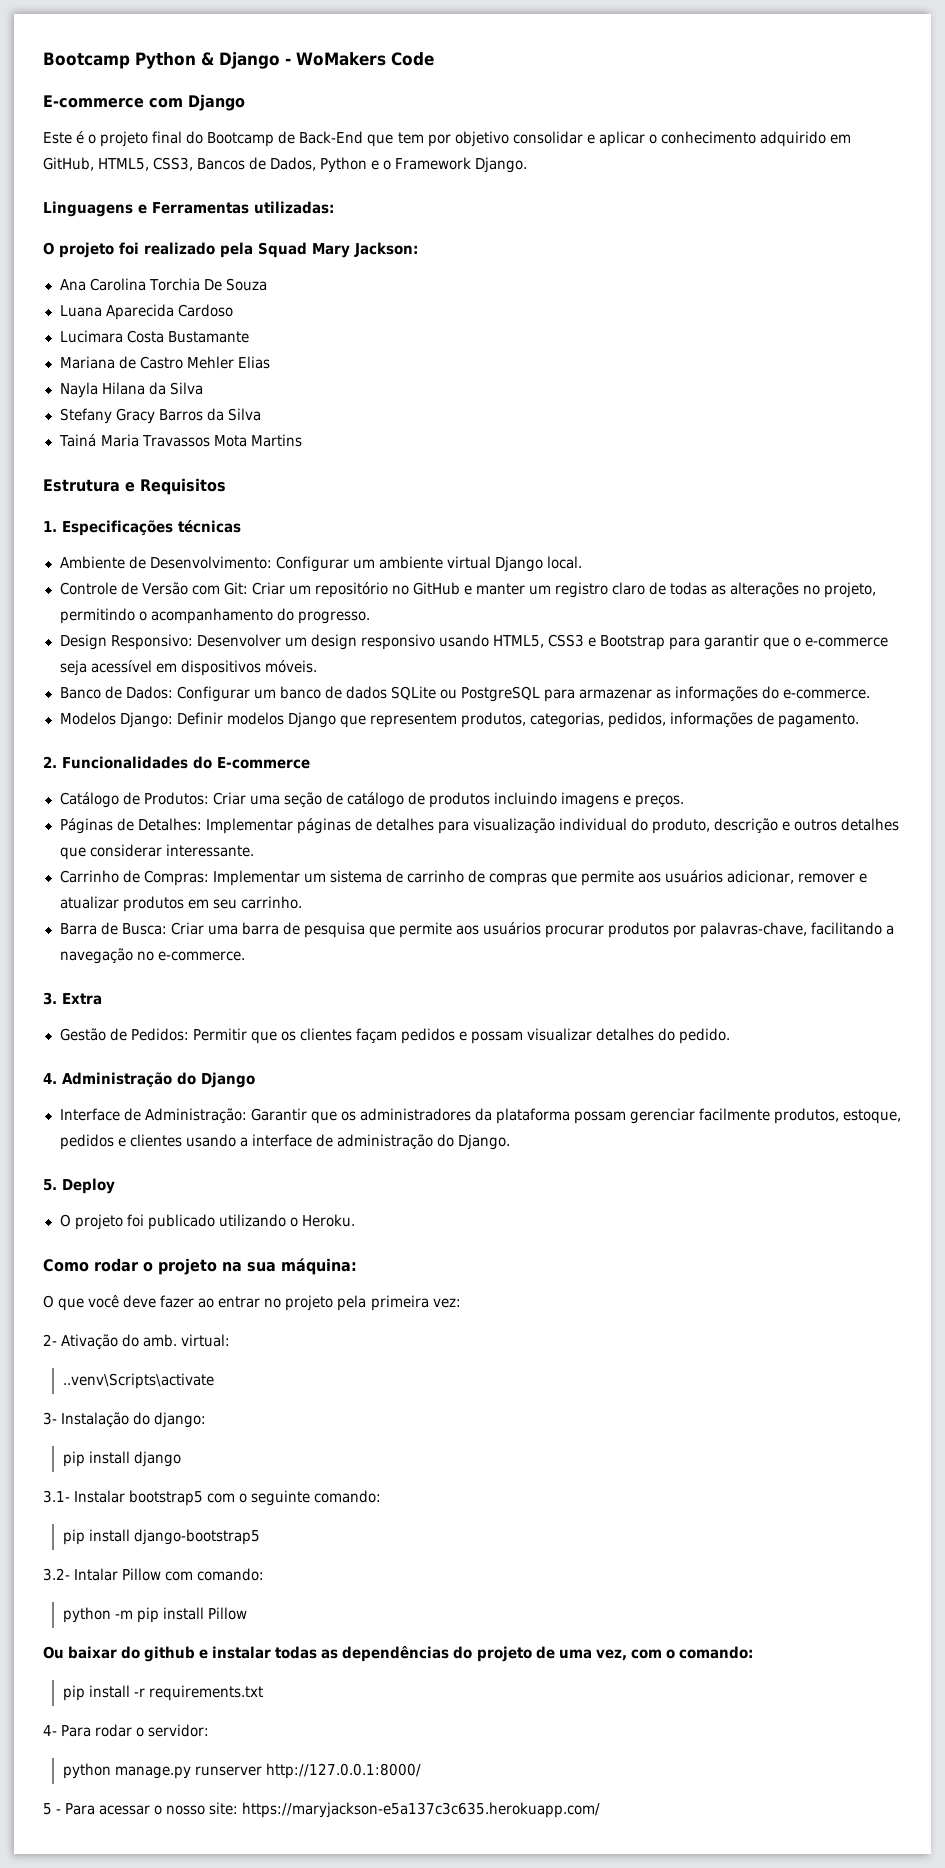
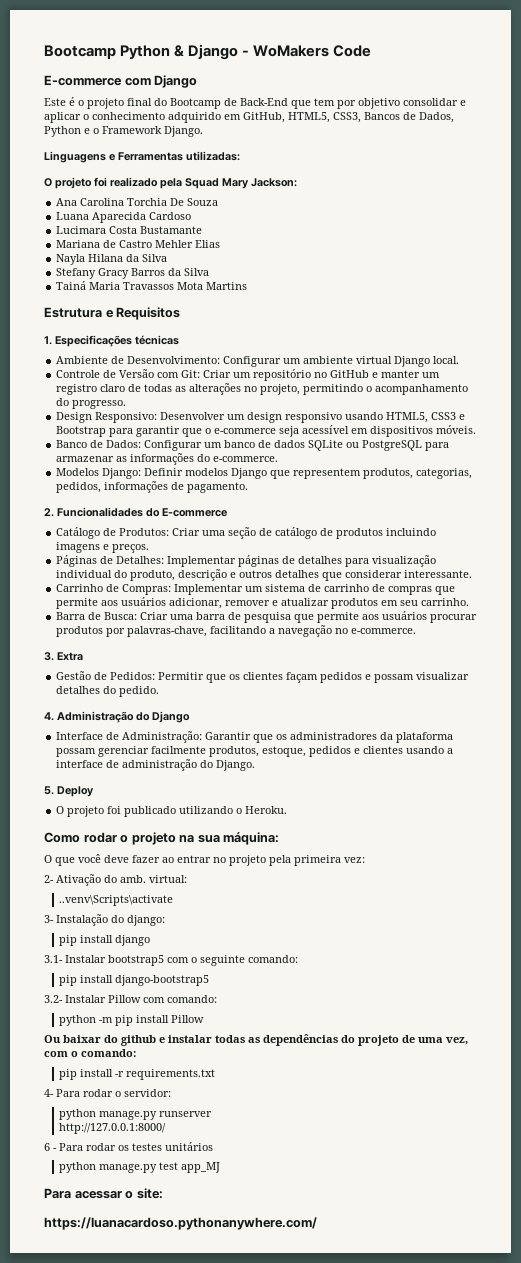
[74,1568,119,1581] Intalar -> [65,995,106,1003] Instalar
(262, 1771) none -> (213, 1114) //
[43,1803,52,1815] 5 -> [44,1143,50,1151] 6
(96, 1809) none -> [86,1142,213,1151] [59,1162,221,1173] [44,1188,71,1199] rodar os testes unitários // python manage.py test app_MJ // Para
[166,1805,206,1815] nosso -> (134, 1195) none
[242,1802,601,1818] https://maryjackson-e5a137c3c635.herokuapp.com/ -> [44,1217,317,1230] // https://luanacardoso.pythonanywhere.com/

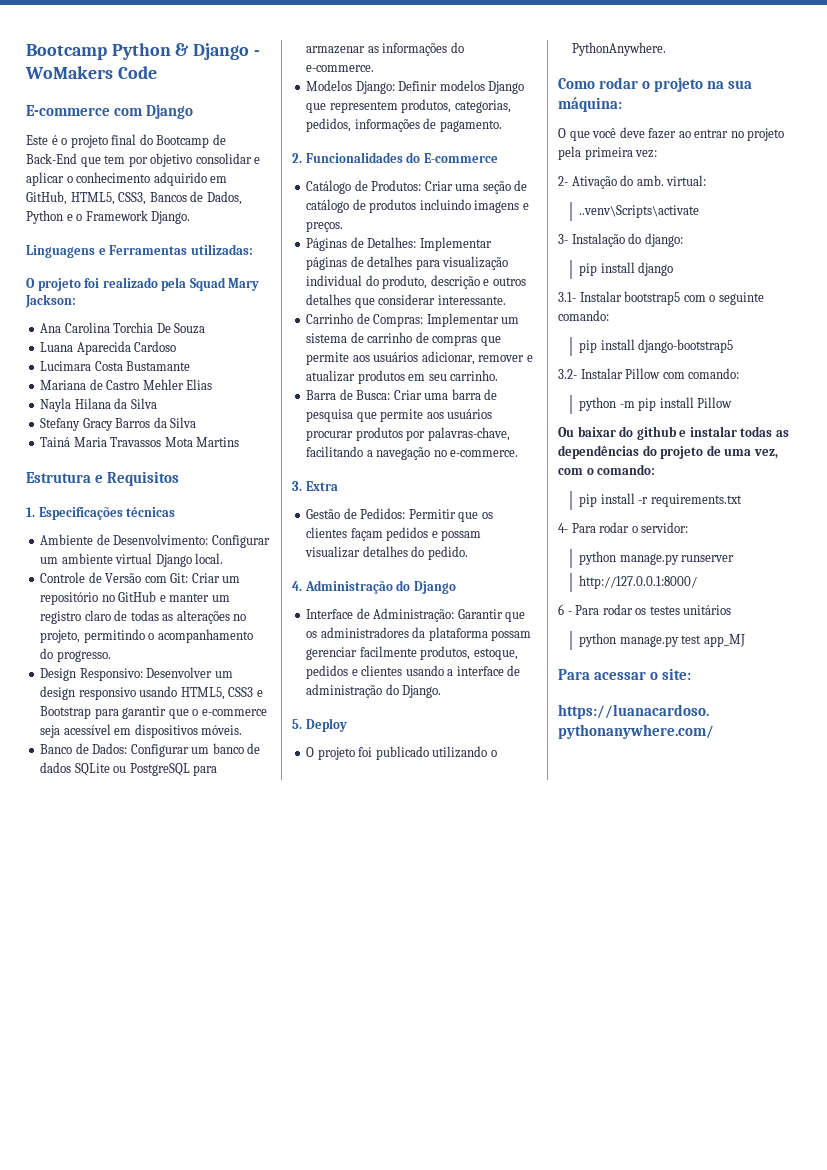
[245,806,288,814] Heroku. -> [572,42,667,56] PythonAnywhere.

